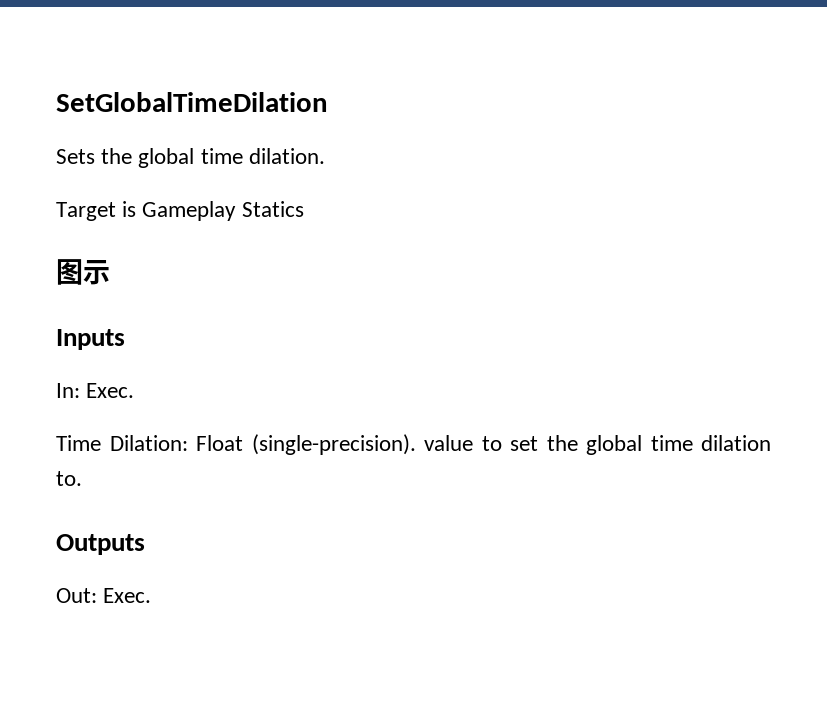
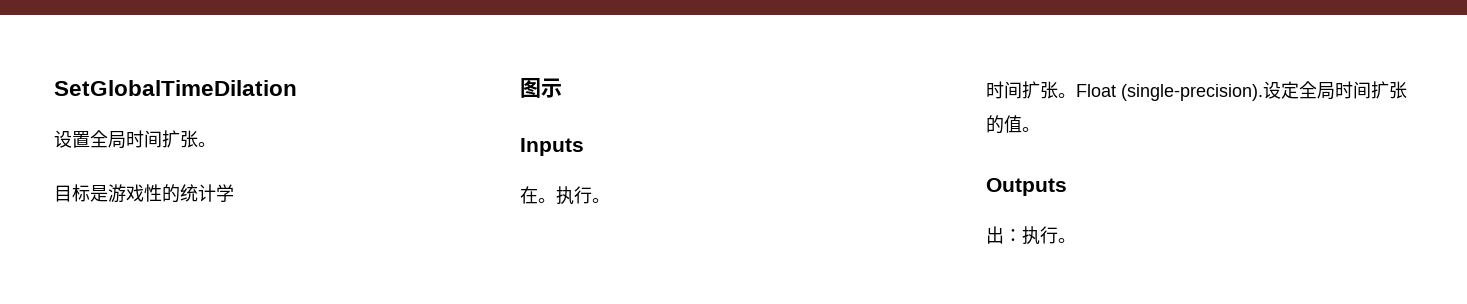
[56,148,325,168] [56,201,304,221] [56,259,110,285] [56,329,125,350] [56,383,135,398] [56,434,771,455] [56,471,82,486] Sets the global time dilation. // Target is Gameplay Statics // 图示 // Inputs // In: Exec. // Time Dilation: Float (single-precision). value to set the global time dilation to. -> [54,130,216,149] [54,184,234,203] [520,78,562,98] [520,138,584,156] [520,186,610,205] [986,81,1407,101] [986,115,1040,134] 设置全局时间扩张。 // 目标是游戏性的统计学 // 图示 // Inputs // 在。执行。 // 时间扩张。Float (single-precision).设定全局时间扩张的值。
[56,588,152,603] Out: Exec. -> [986,226,1076,245] 出：执行。

